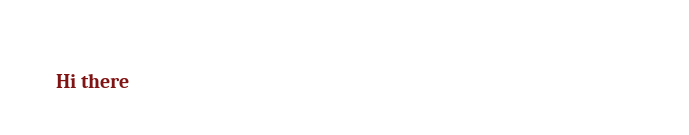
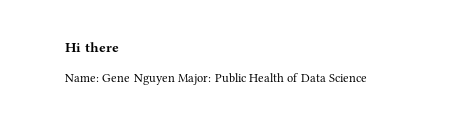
(130, 80) none -> [65,73,367,85] // Name: Gene Nguyen Major: Public Health of Data Science

